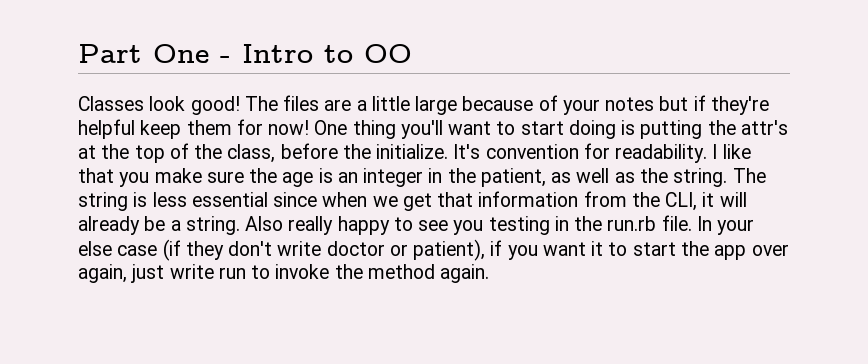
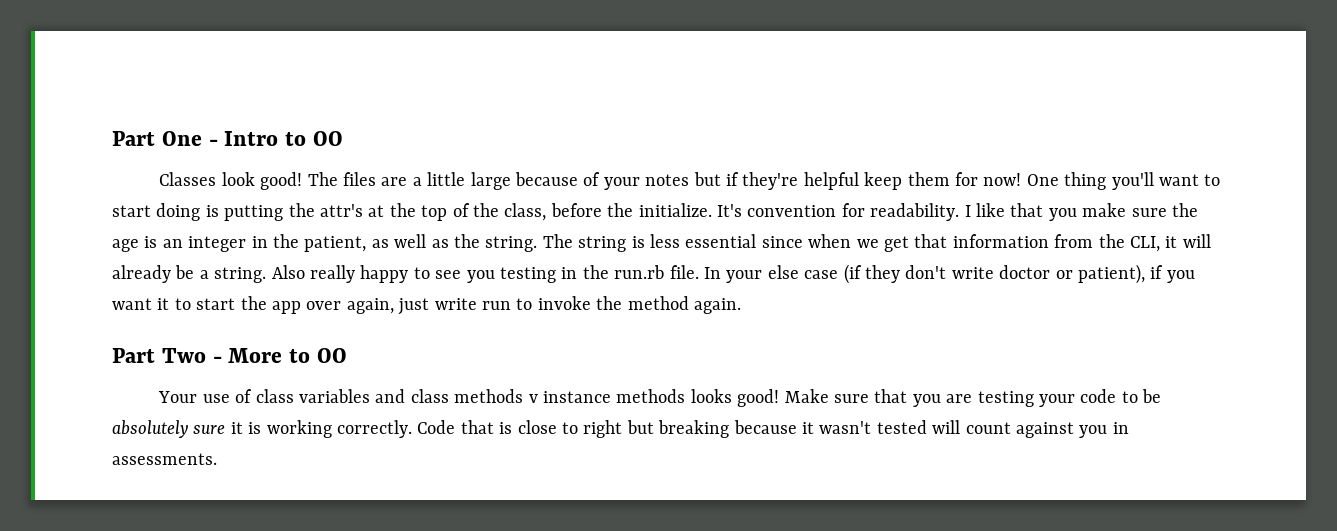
(490, 273) none -> [112,348,347,363] [158,389,1162,407] [112,420,1129,438] [112,453,217,465] // Part Two - More to OO // Your use of class variables and class methods v instance methods looks good! Make sure that you are testing your code to be absolutely sure it is working correctly. Code that is close to right but breaking because it wasn't tested will count against you in assessments.

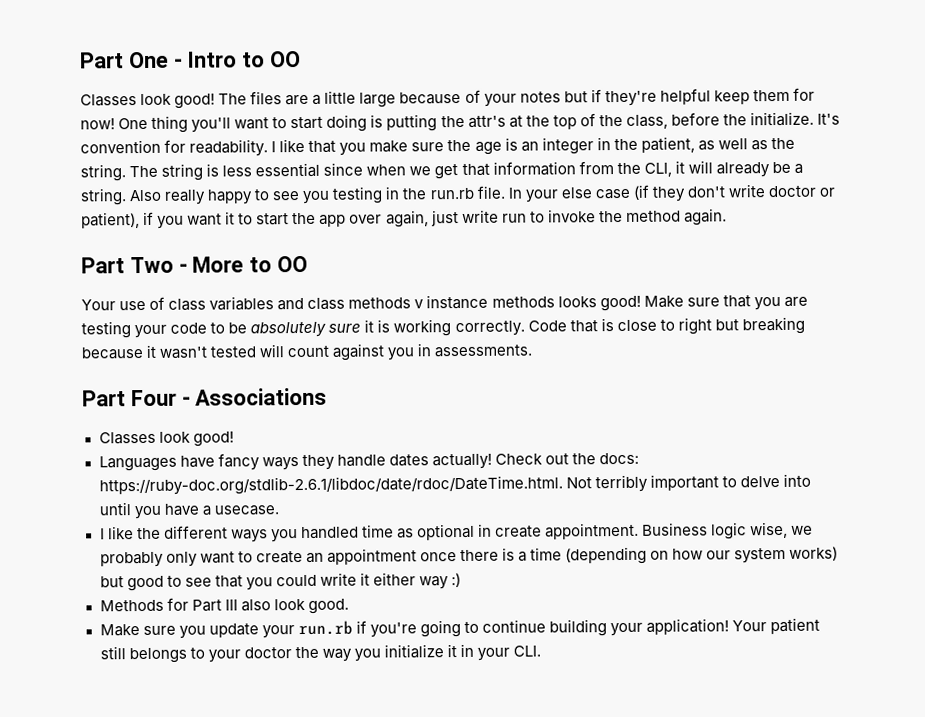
(217, 459) none -> [82,387,328,407] [98,431,234,447] [98,452,640,472] [98,473,811,496] [98,502,279,520] [99,521,814,543] [99,546,839,568] [99,572,462,592] [99,597,349,614] [99,617,821,639] [99,643,542,664] // Part Four - Associations // Classes look good! // Languages have fancy ways they handle dates actually! Check out the docs: https://ruby-doc.org/stdlib-2.6.1/libdoc/date/rdoc/DateTime.html. Not terribly important to delve into until you have a usecase. // I like the different ways you handled time as optional in create appointment. Business logic wise, we probably only want to create an appointment once there is a time (depending on how our system works) but good to see that you could write it either way :) // Methods for Part III also look good. // Make sure you update your run.rb if you're going to continue building your application! Your patient still belongs to your doctor the way you initialize it in your CLI.

